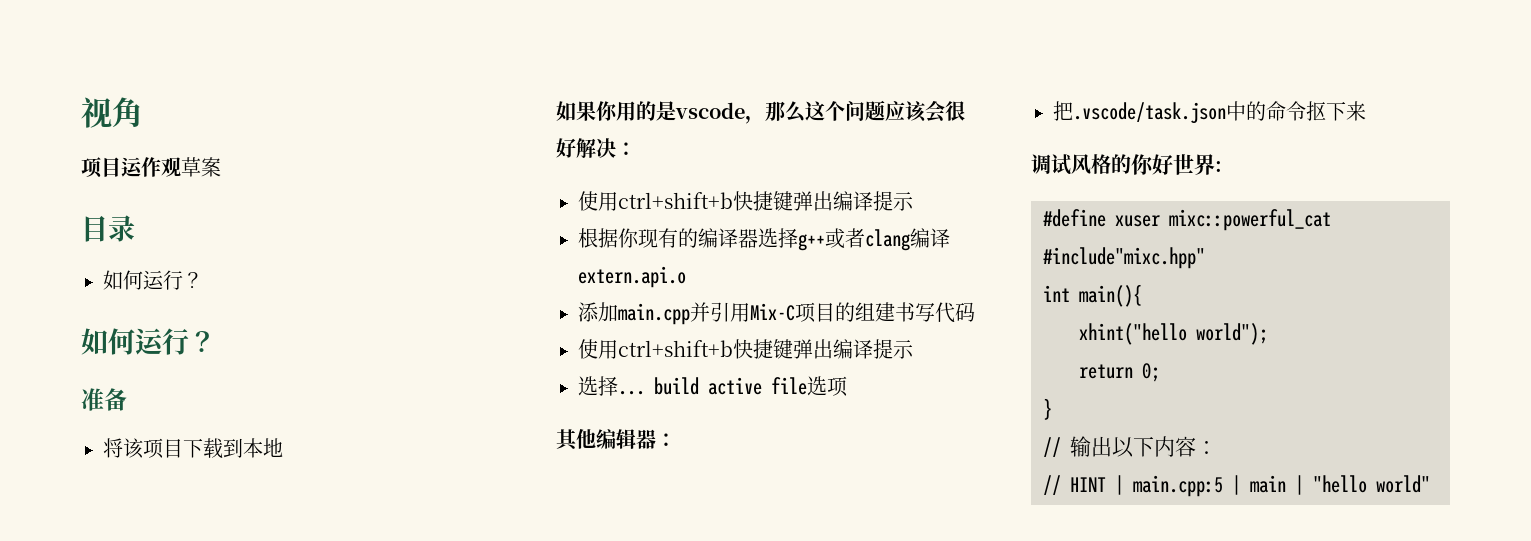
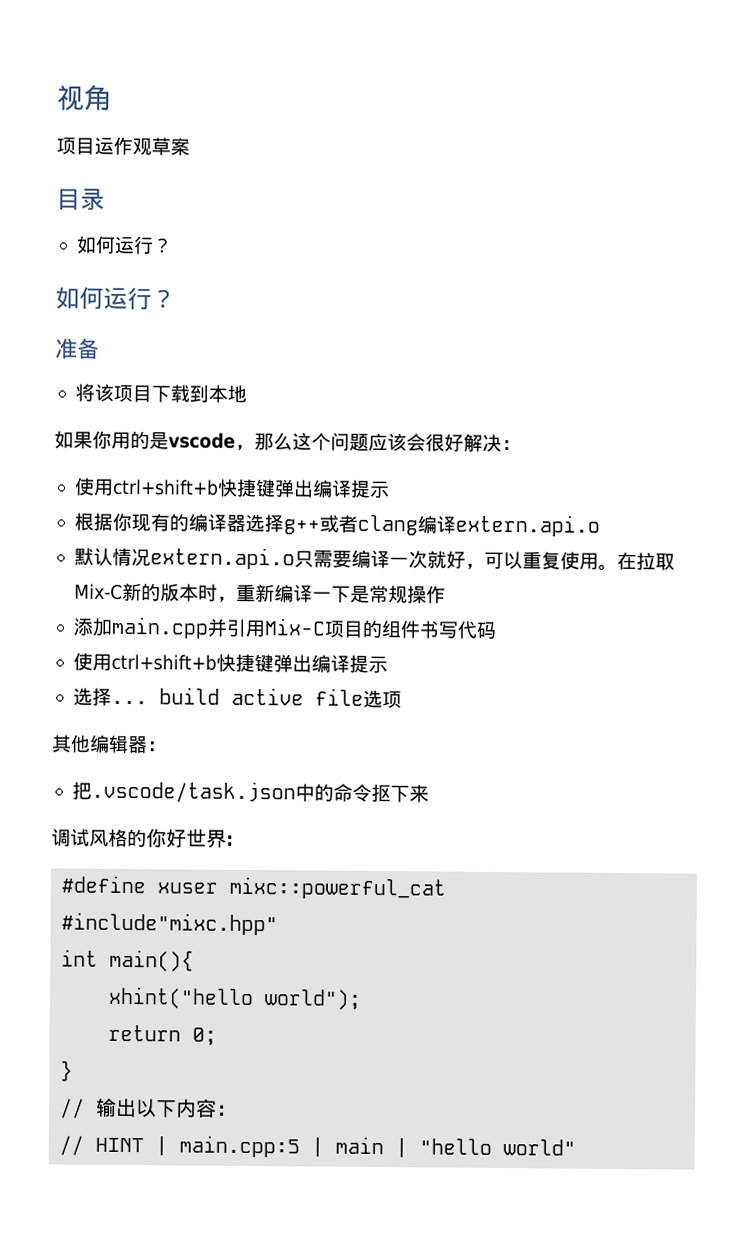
(686, 277) none -> [73,547,675,571] [73,582,446,604] // 默认情况extern.api.o只需要编译一次就好，可以重复使用。在拉取Mix-C新的版本时，重新编译一下是常规操作
[875,302,895,322] 建 -> [399,620,421,639] 件

